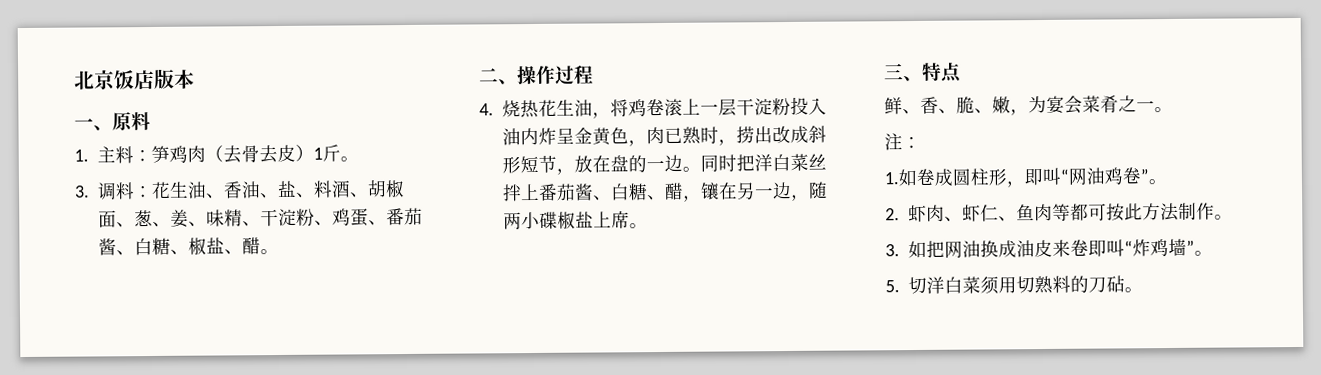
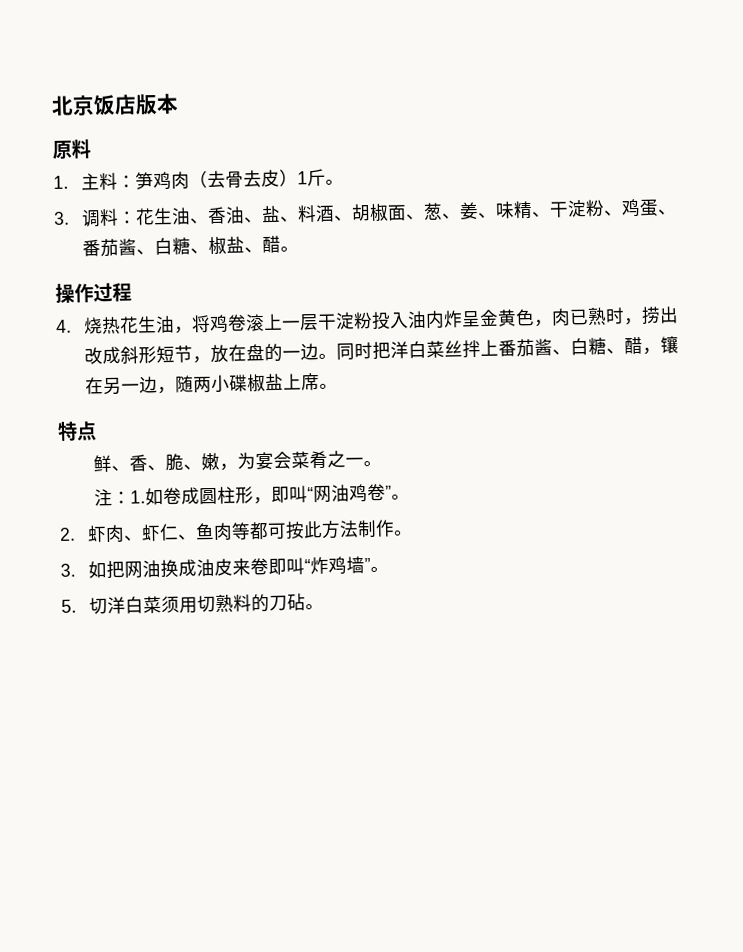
[74,118,113,131] 一、 -> (179, 103) none
[479,68,518,85] 二、 -> (300, 249) none
[884,63,923,82] 三、 -> (339, 386) none
(921, 142) // -> (132, 497) none

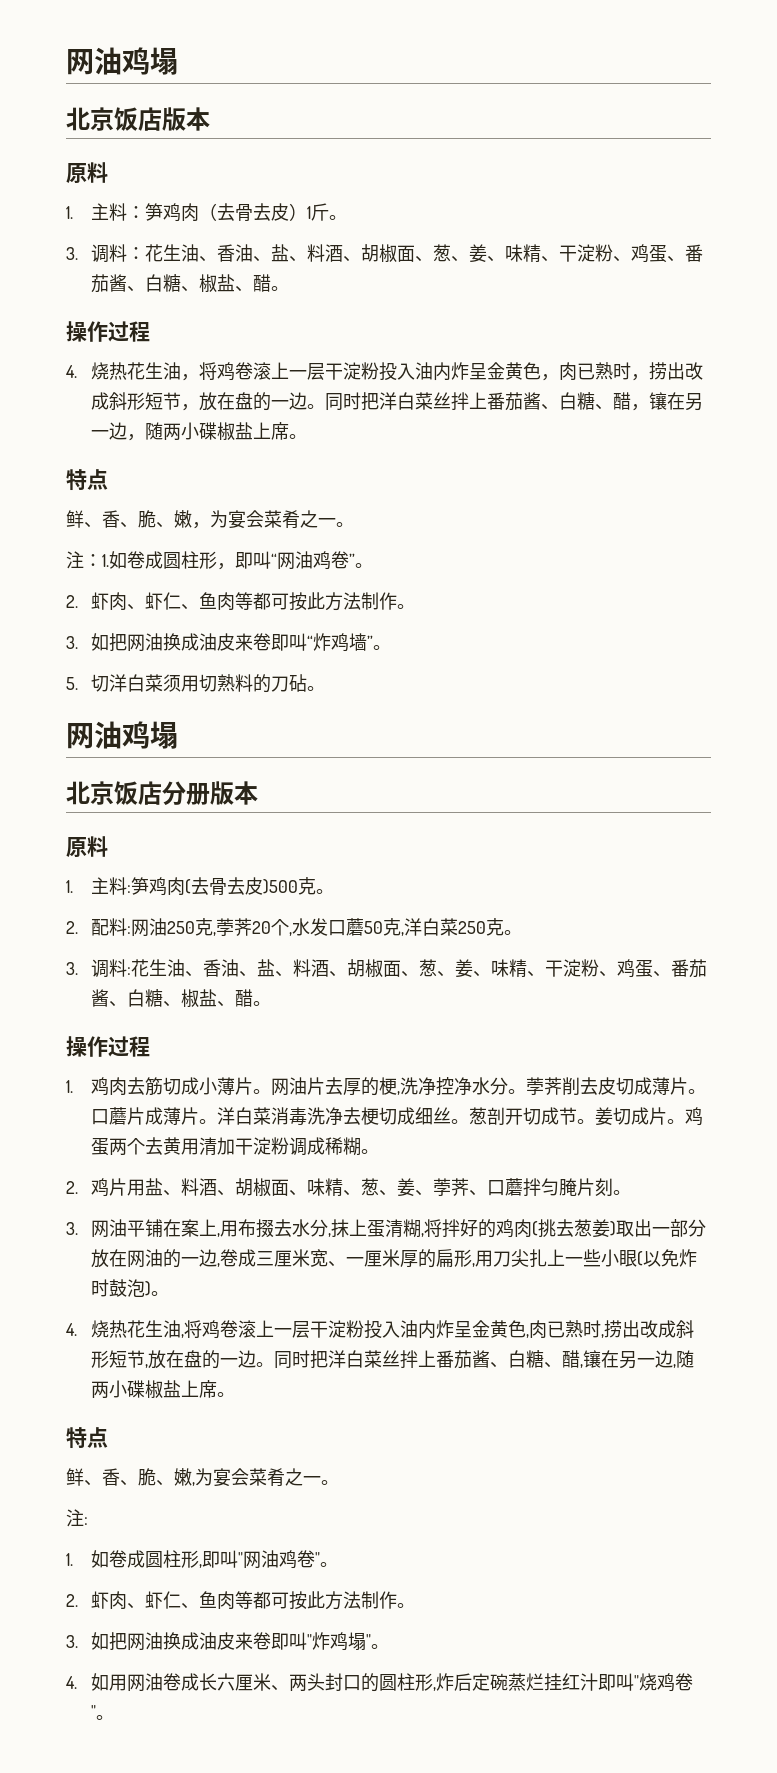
(51, 105) none -> [66,47,178,75] 网油鸡塌 //
(325, 606) none -> [66,721,178,749] [66,781,258,806] [66,836,108,857] [66,877,334,896] [66,918,522,937] [66,959,707,978] [90,989,271,1008] [66,1036,150,1057] [66,1077,706,1096] [90,1107,703,1126] [90,1137,379,1156] [66,1178,631,1197] [66,1219,706,1238] [90,1249,697,1268] [90,1279,169,1297] [66,1320,694,1339] [90,1350,694,1369] [90,1380,235,1399] [66,1427,108,1449] [66,1468,339,1487] [66,1509,88,1527] [66,1550,338,1569] [66,1591,415,1610] [66,1632,389,1651] [66,1673,693,1692] [90,1705,114,1720] // 网油鸡塌 // 北京饭店分册版本 // 原料 // 1.主料:笋鸡肉(去骨去皮)500克。 // 2.配料:网油250克,荸荠20个,水发口蘑50克,洋白菜250克。 // 3.调料:花生油、香油、盐、料酒、胡椒面、葱、姜、味精、干淀粉、鸡蛋、番茄酱、白糖、椒盐、醋。 // 操作过程 // 1.鸡肉去筋切成小薄片。网油片去厚的梗,洗净控净水分。荸荠削去皮切成薄片。口蘑片成薄片。洋白菜消毒洗净去梗切成细丝。葱剖开切成节。姜切成片。鸡蛋两个去黄用清加干淀粉调成稀糊。 // 2.鸡片用盐、料酒、胡椒面、味精、葱、姜、荸荠、口蘑拌匀腌片刻。 // 3.网油平铺在案上,用布掇去水分,抹上蛋清糊,将拌好的鸡肉(挑去葱姜)取出一部分放在网油的一边,卷成三厘米宽、一厘米厚的扁形,用刀尖扎上一些小眼(以免炸时鼓泡)。 // 4.烧热花生油,将鸡卷滚上一层干淀粉投入油内炸呈金黄色,肉已熟时,捞出改成斜形短节,放在盘的一边。同时把洋白菜丝拌上番茄酱、白糖、醋,镶在另一边,随两小碟椒盐上席。 // 特点 // 鲜、香、脆、嫩,为宴会菜肴之一。 // 注: // 1.如卷成圆柱形,即叫"网油鸡卷"。 // 2.虾肉、虾仁、鱼肉等都可按此方法制作。 // 3.如把网油换成油皮来卷即叫"炸鸡塌"。 // 4.如用网油卷成长六厘米、两头封口的圆柱形,炸后定碗蒸烂挂红汁即叫"烧鸡卷"。

